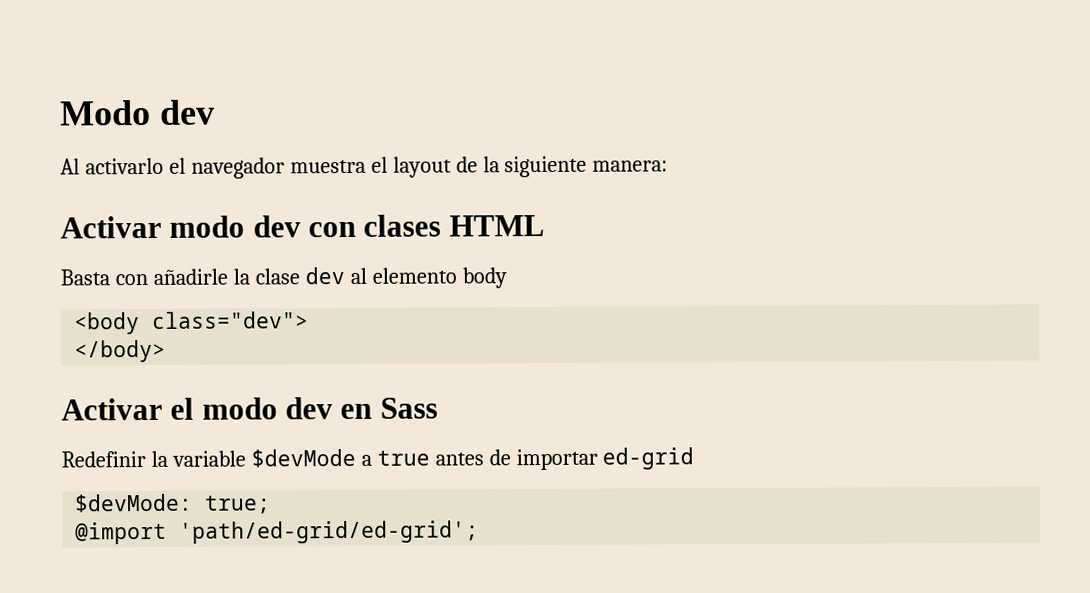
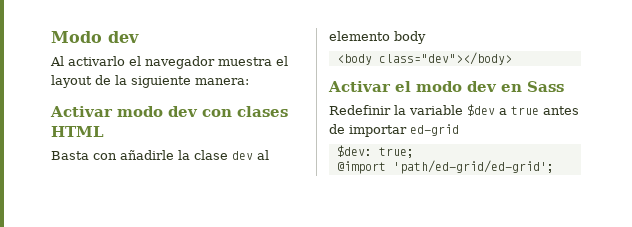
[152,311,310,329] [74,339,167,363] class="dev"> // </body> -> [378,52,512,65] class="dev"></body>
[250,448,356,468] $devMode -> [467,104,495,116] $dev
[74,493,194,513] $devMode: -> [336,145,372,157] $dev:

